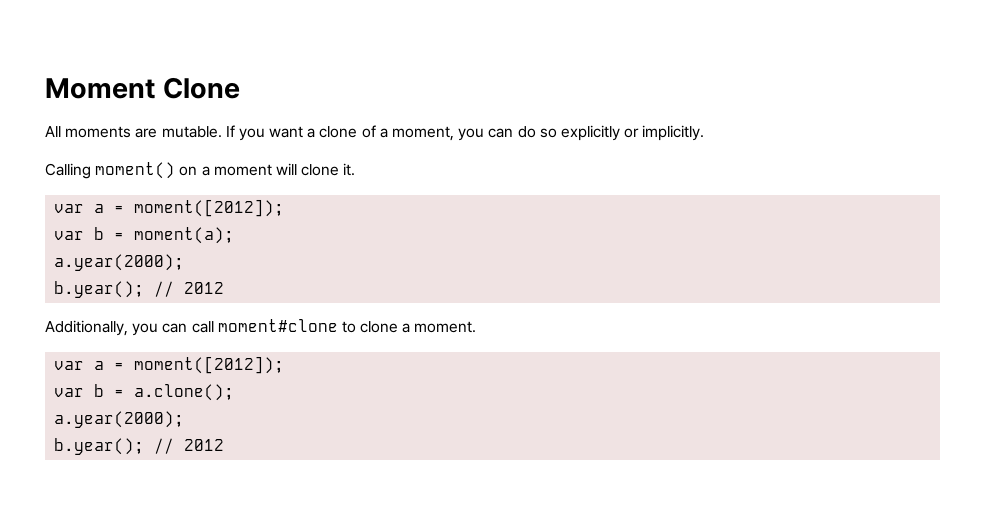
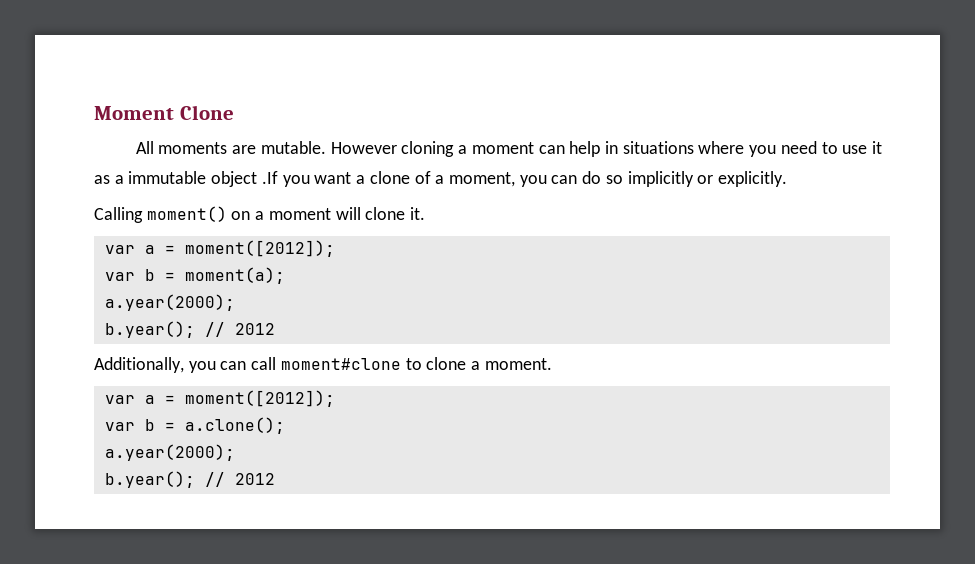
[225,125,235,137] If -> [330,141,883,157] [94,171,278,187] However cloning a moment can help in situations where you need to use it as a immutable object .If
[560,125,705,141] explicitly or implicitly. -> [627,171,788,187] implicitly or explicitly.

